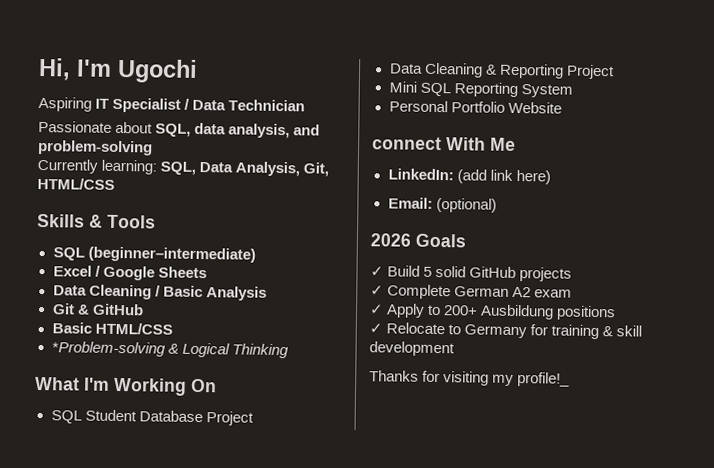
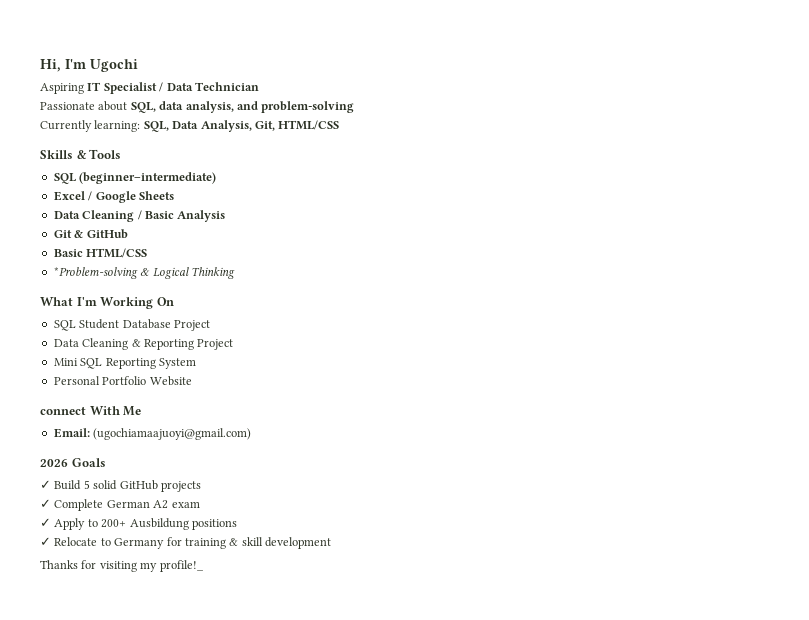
[387,168,551,185] // LinkedIn: (add link here) -> (142, 411) none
[435,197,497,213] (optional) -> [93,428,252,440] (ugochiamaajuoyi@gmail.com)

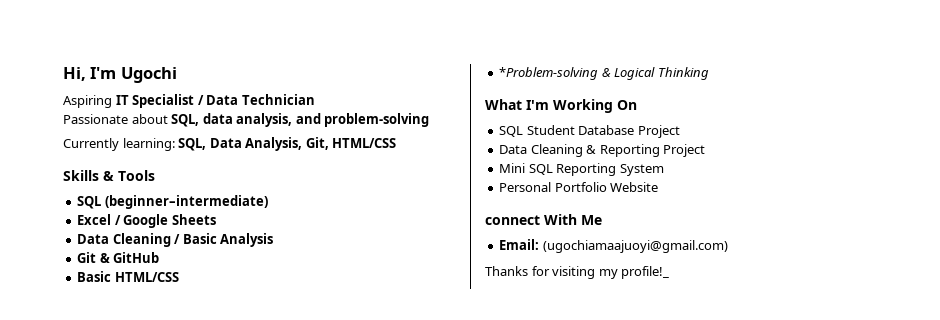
[40,458,106,467] [40,480,201,492] [40,499,200,511] [40,518,237,530] [40,537,331,549] // 2026 Goals // ✓ Build 5 solid GitHub projects // ✓ Complete German A2 exam // ✓ Apply to 200+ Ausbildung positions // ✓ Relocate to Germany for training & skill development -> (728, 246) none

